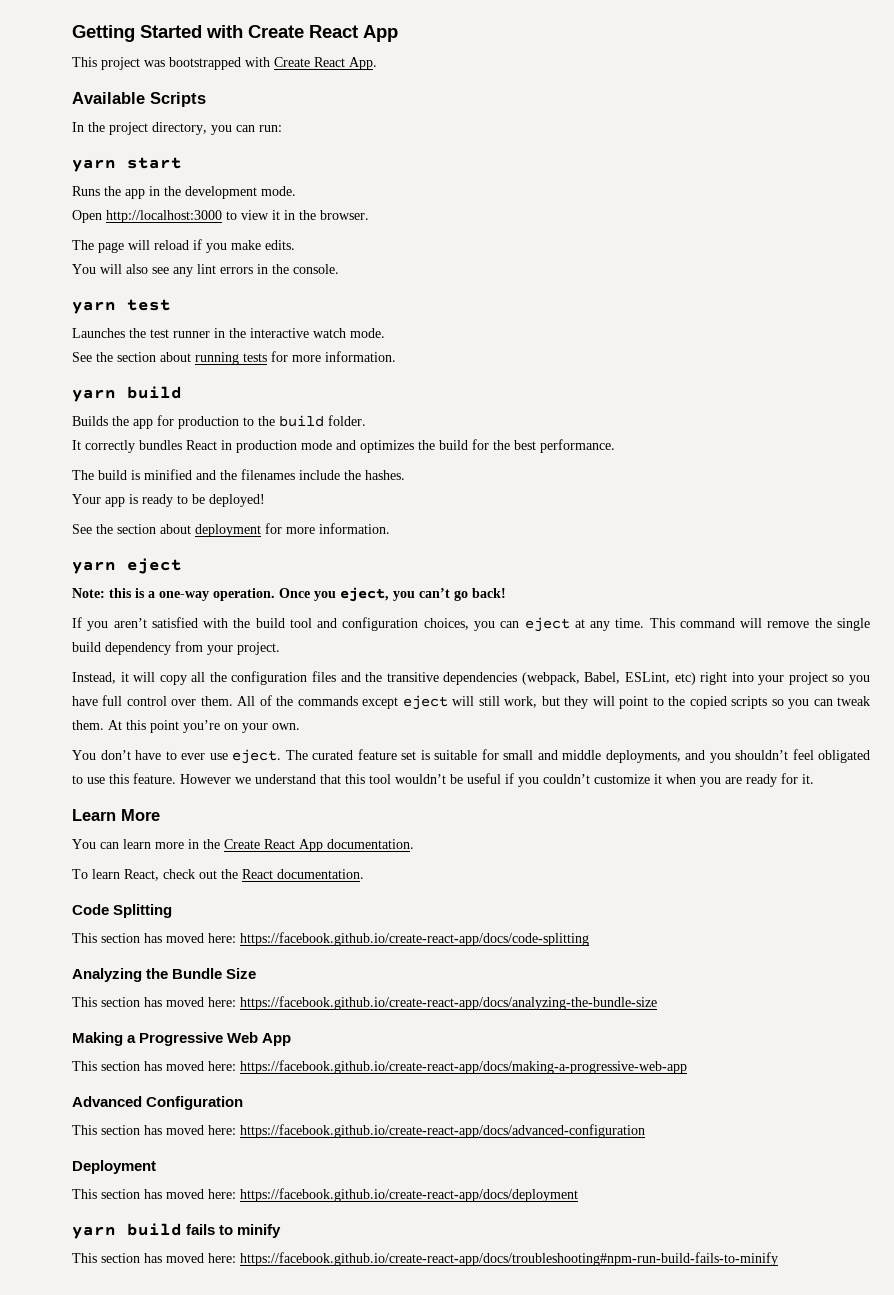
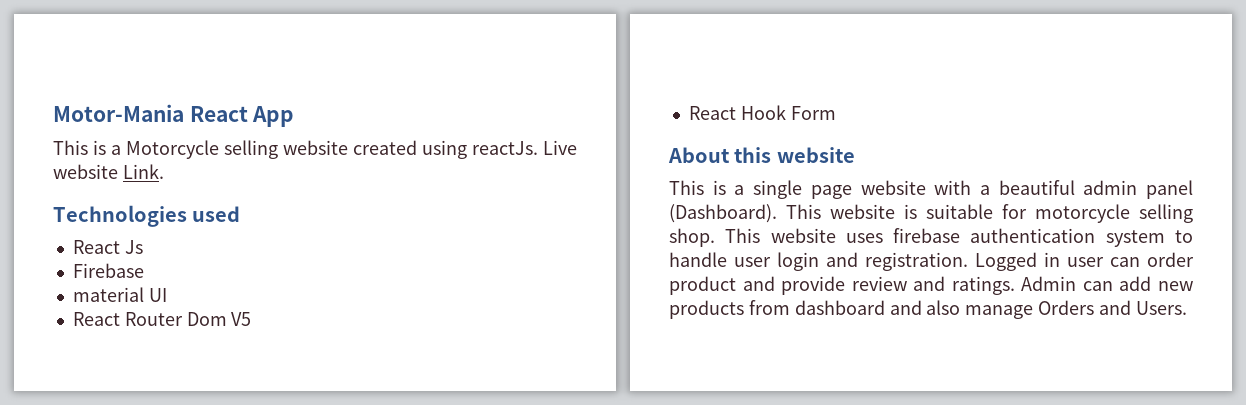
[72,25,304,42] Getting Started with Create -> [53,104,184,122] Motor-Mania
[101,57,377,70] [72,92,206,107] [72,122,282,135] [72,157,182,172] [72,186,296,199] [72,210,369,223] [72,239,295,253] [72,264,339,277] [72,299,171,314] [72,328,385,338] [72,351,396,365] [72,386,182,402] [72,415,366,429] [72,439,615,453] [72,469,405,480] [72,494,265,507] [72,523,390,537] [72,558,182,574] [72,587,506,602] [72,617,870,632] [72,641,280,655] [72,671,870,685] [72,695,871,710] [72,720,300,733] [72,749,870,764] [72,773,814,787] [72,809,160,821] [72,839,414,852] [72,869,364,881] [72,904,173,918] [72,932,589,946] [72,968,257,982] [72,996,657,1010] [72,1032,292,1046] [72,1060,687,1074] [72,1096,244,1110] [72,1124,645,1138] [72,1160,156,1174] [72,1188,578,1202] [72,1223,282,1239] [72,1252,778,1266] project was bootstrapped with Create React App. // Available Scripts // In the project directory, you can run: // yarn start // Runs the app in the development mode. // Open http://localhost:3000 to view it in the browser. // The page will reload if you make edits. // You will also see any lint errors in the console. // yarn test // Launches the test runner in the interactive watch mode. // See the section about running tests for more information. // yarn build // Builds the app for production to the build folder. // It correctly bundles React in production mode and optimizes the build for the best performance. // The build is minified and the filenames include the hashes. // Your app is ready to be deployed! // See the section about deployment for more information. // yarn eject // Note: this is a one-way operation. Once you eject, you can’t go back! // If you aren’t satisfied with the build tool and configuration choices, you can eject at any time. This command will remove the single build dependency from your project. // Instead, it will copy all the configuration files and the transitive dependencies (webpack, Babel, ESLint, etc) right into your project so you have full control over them. All of the commands except eject will still work, but they will point to the copied scripts so you can tweak them. At this point you’re on your own. // You don’t have to ever use eject. The curated feature set is suitable for small and middle deployments, and you shouldn’t feel obligated to use this feature. However we understand that this tool wouldn’t be useful if you couldn’t customize it when you are ready for it. // Learn More // You can learn more in the Create React App documentation. // To learn React, check out the React documentation. // Code Splitting // This section has moved here: https://facebook.github.io/create-react-app/docs/code-splitting // Analyzing the Bundle Size // This section has moved here: https://facebook.github.io/create-react-app/docs/analyzing-the-bundle-size // Making a Progressive Web App // This section has moved here: https://facebook.github.io/create-react-app/docs/making-a-progressive-web-app // Advanced Configuration // This section has moved here: https://facebook.github.io/create-react-app/docs/advanced-configuration // Deployment // This section has moved here: https://facebook.github.io/create-react-app/docs/deployment // yarn build fails to minify // This section has moved here: https://facebook.github.io/create-react-app/docs/troubleshooting#npm-run-build-fails-to-minify -> [93,140,577,159] [53,164,164,179] [53,205,241,227] [72,240,143,254] [72,263,144,278] [72,287,167,302] [72,312,252,326] [688,105,836,120] [668,147,855,163] [669,180,1193,199] [669,204,1193,223] [669,228,1193,247] [669,252,1194,271] [669,276,1193,295] [669,300,1187,319] is a Motorcycle selling website created using reactJs. Live website Link. // Technologies used // React Js // Firebase // material UI // React Router Dom V5 // React Hook Form // About this website // This is a single page website with a beautiful admin panel (Dashboard). This website is suitable for motorcycle selling shop. This website uses firebase authentication system to handle user login and registration. Logged in user can order product and provide review and ratings. Admin can add new products from dashboard and also manage Orders and Users.

